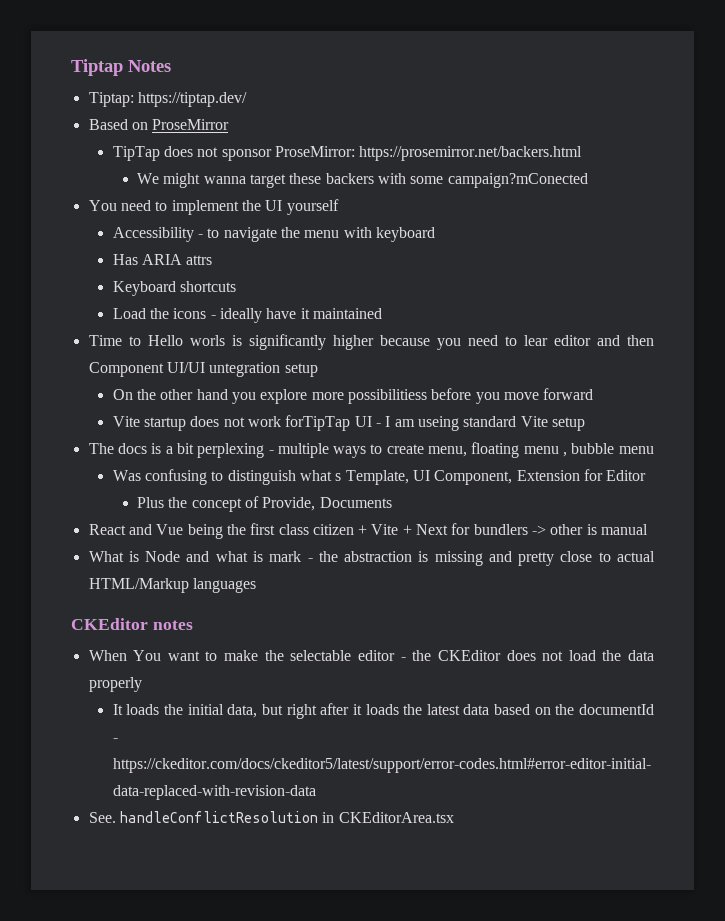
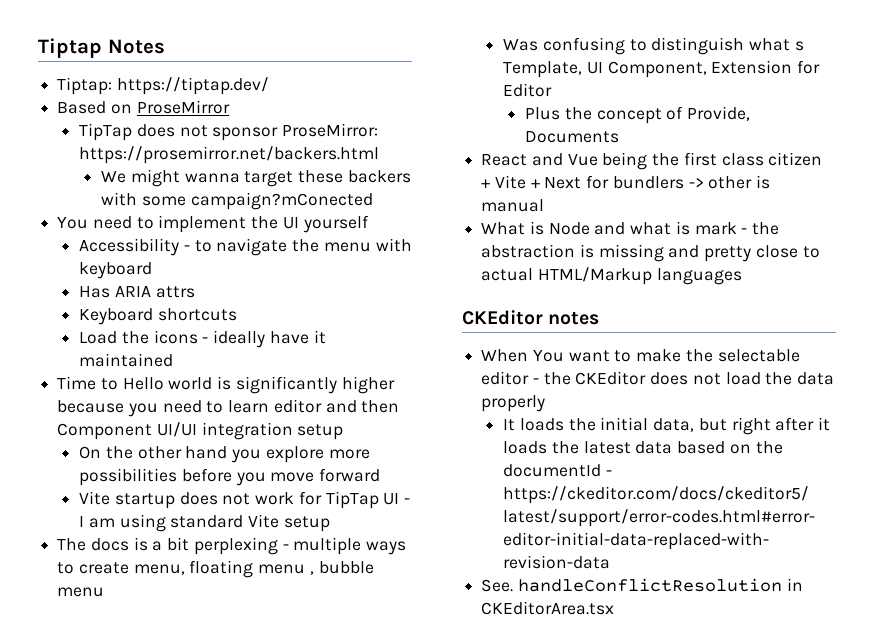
[189,335,225,346] worls -> [168,377,213,390] world
[523,335,548,346] lear -> [228,400,270,413] learn
[209,362,281,377] untegration -> [201,422,293,440] integration
[348,389,428,404] possibilitiess -> [79,468,178,486] possibilities
[285,415,351,431] forTipTap -> [298,491,379,509] for TipTap
[418,416,460,431] useing -> [119,514,166,532] using

